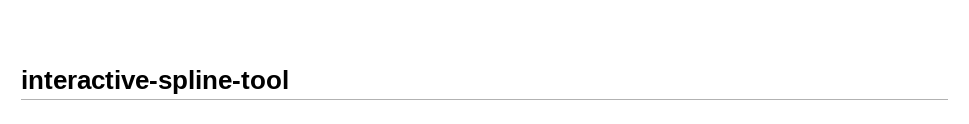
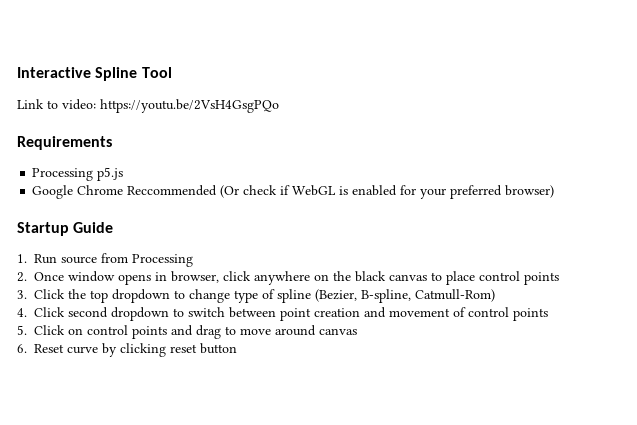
[21,70,289,94] interactive-spline-tool -> [17,67,172,81] [17,99,279,113] [17,136,112,150] [32,167,124,181] [32,185,555,199] [17,222,114,236] [17,253,194,267] [17,271,560,285] [17,289,496,303] [17,307,549,321] [17,325,358,339] [17,343,238,357] Interactive Spline Tool // Link to video: https://youtu.be/2VsH4GsgPQo // Requirements // Processing p5.js // Google Chrome Reccommended (Or check if WebGL is enabled for your preferred browser) // Startup Guide // 1. Run source from Processing // 2. Once window opens in browser, click anywhere on the black canvas to place control points // 3. Click the top dropdown to change type of spline (Bezier, B-spline, Catmull-Rom) // 4. Click second dropdown to switch between point creation and movement of control points // 5. Click on control points and drag to move around canvas // 6. Reset curve by clicking reset button

